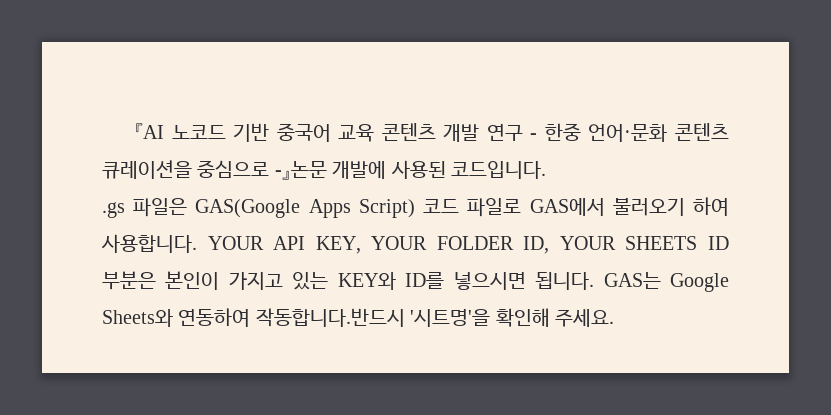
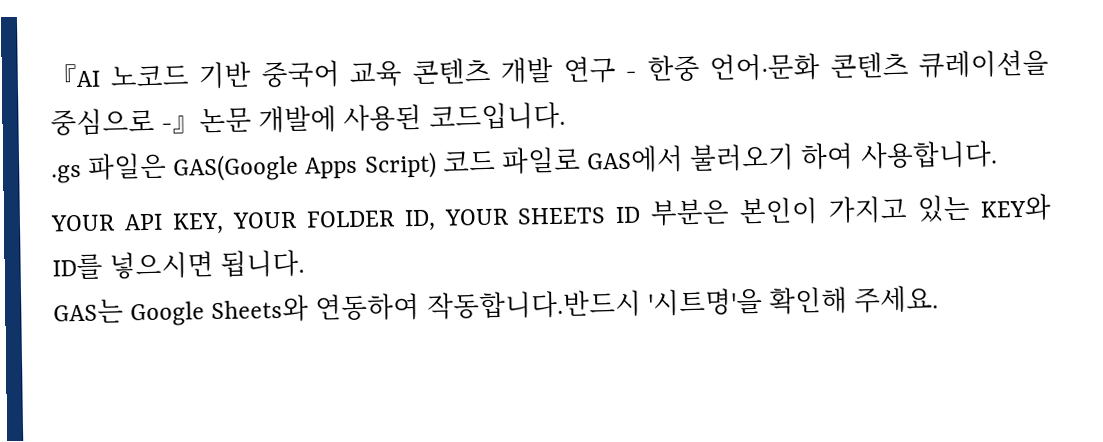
(197, 243) none -> (998, 155) //
(595, 281) none -> (306, 263) //

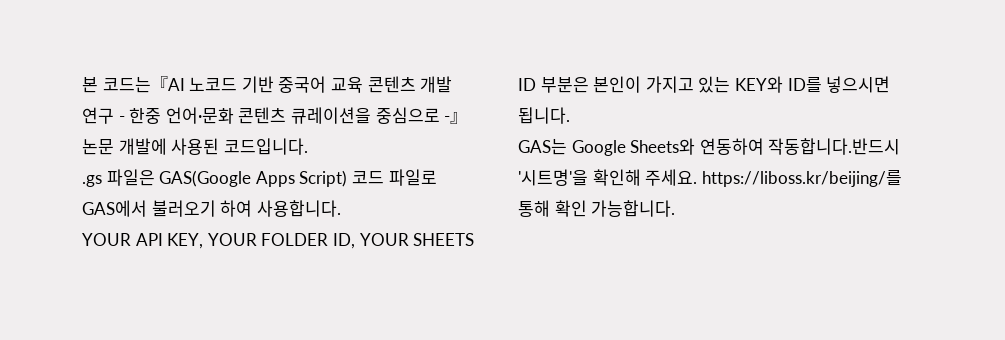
(49, 76) none -> [82,76,151,93] 본 코드는
(940, 299) none -> [701,170,902,187] [518,200,676,217] https://liboss.kr/beijing/를 통해 확인 가능합니다.

